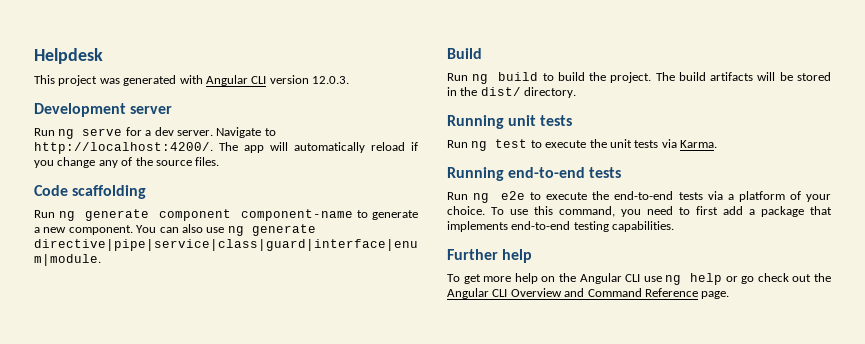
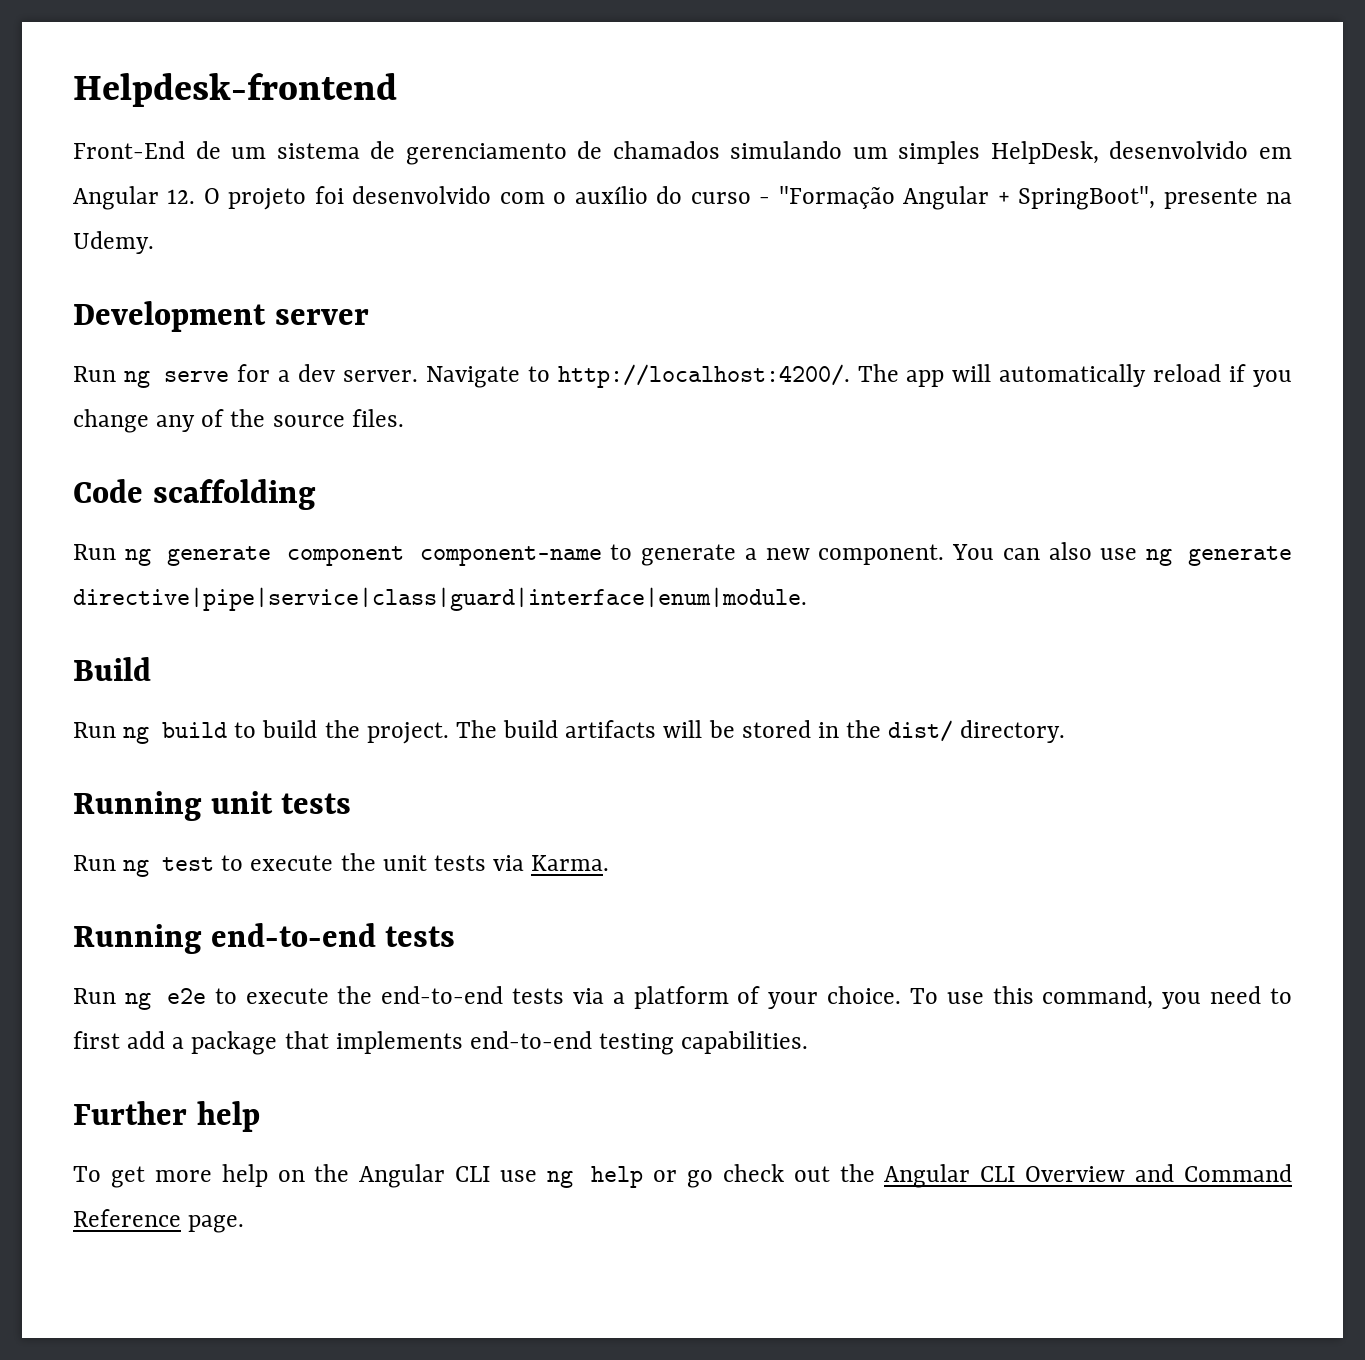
[34,48,103,64] [34,75,349,86] Helpdesk // This project was generated with Angular CLI version 12.0.3. -> [73,73,397,107] [73,141,1292,165] [73,186,1293,210] [73,231,154,254] Helpdesk-frontend // Front-End de um sistema de gerenciamento de chamados simulando um simples HelpDesk, desenvolvido em Angular 12. O projeto foi desenvolvido com o auxílio do curso - "Formação Angular + SpringBoot", presente na Udemy.

